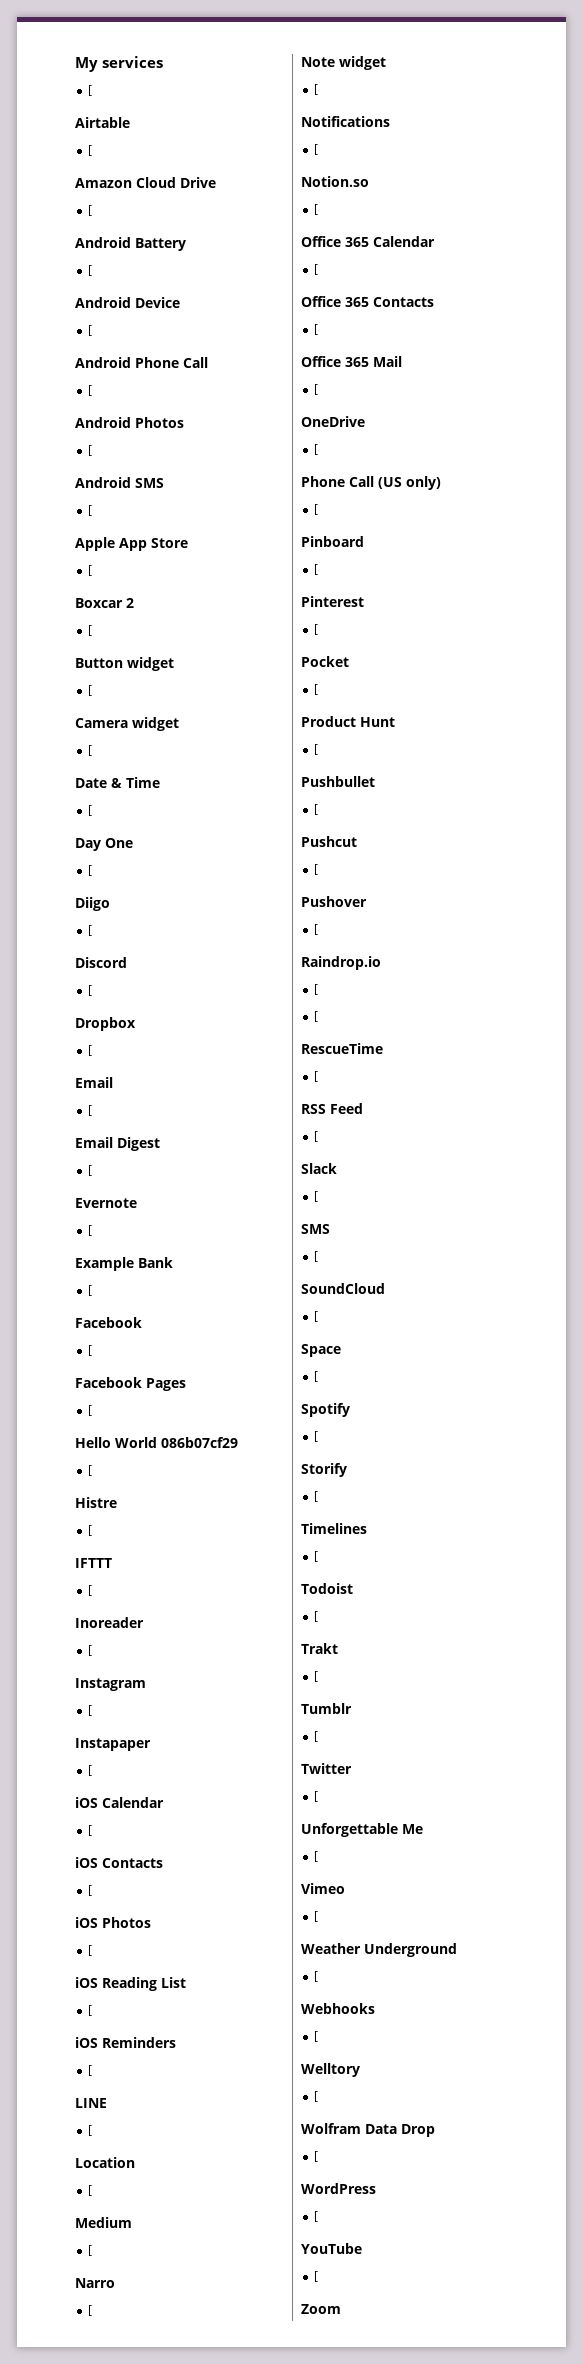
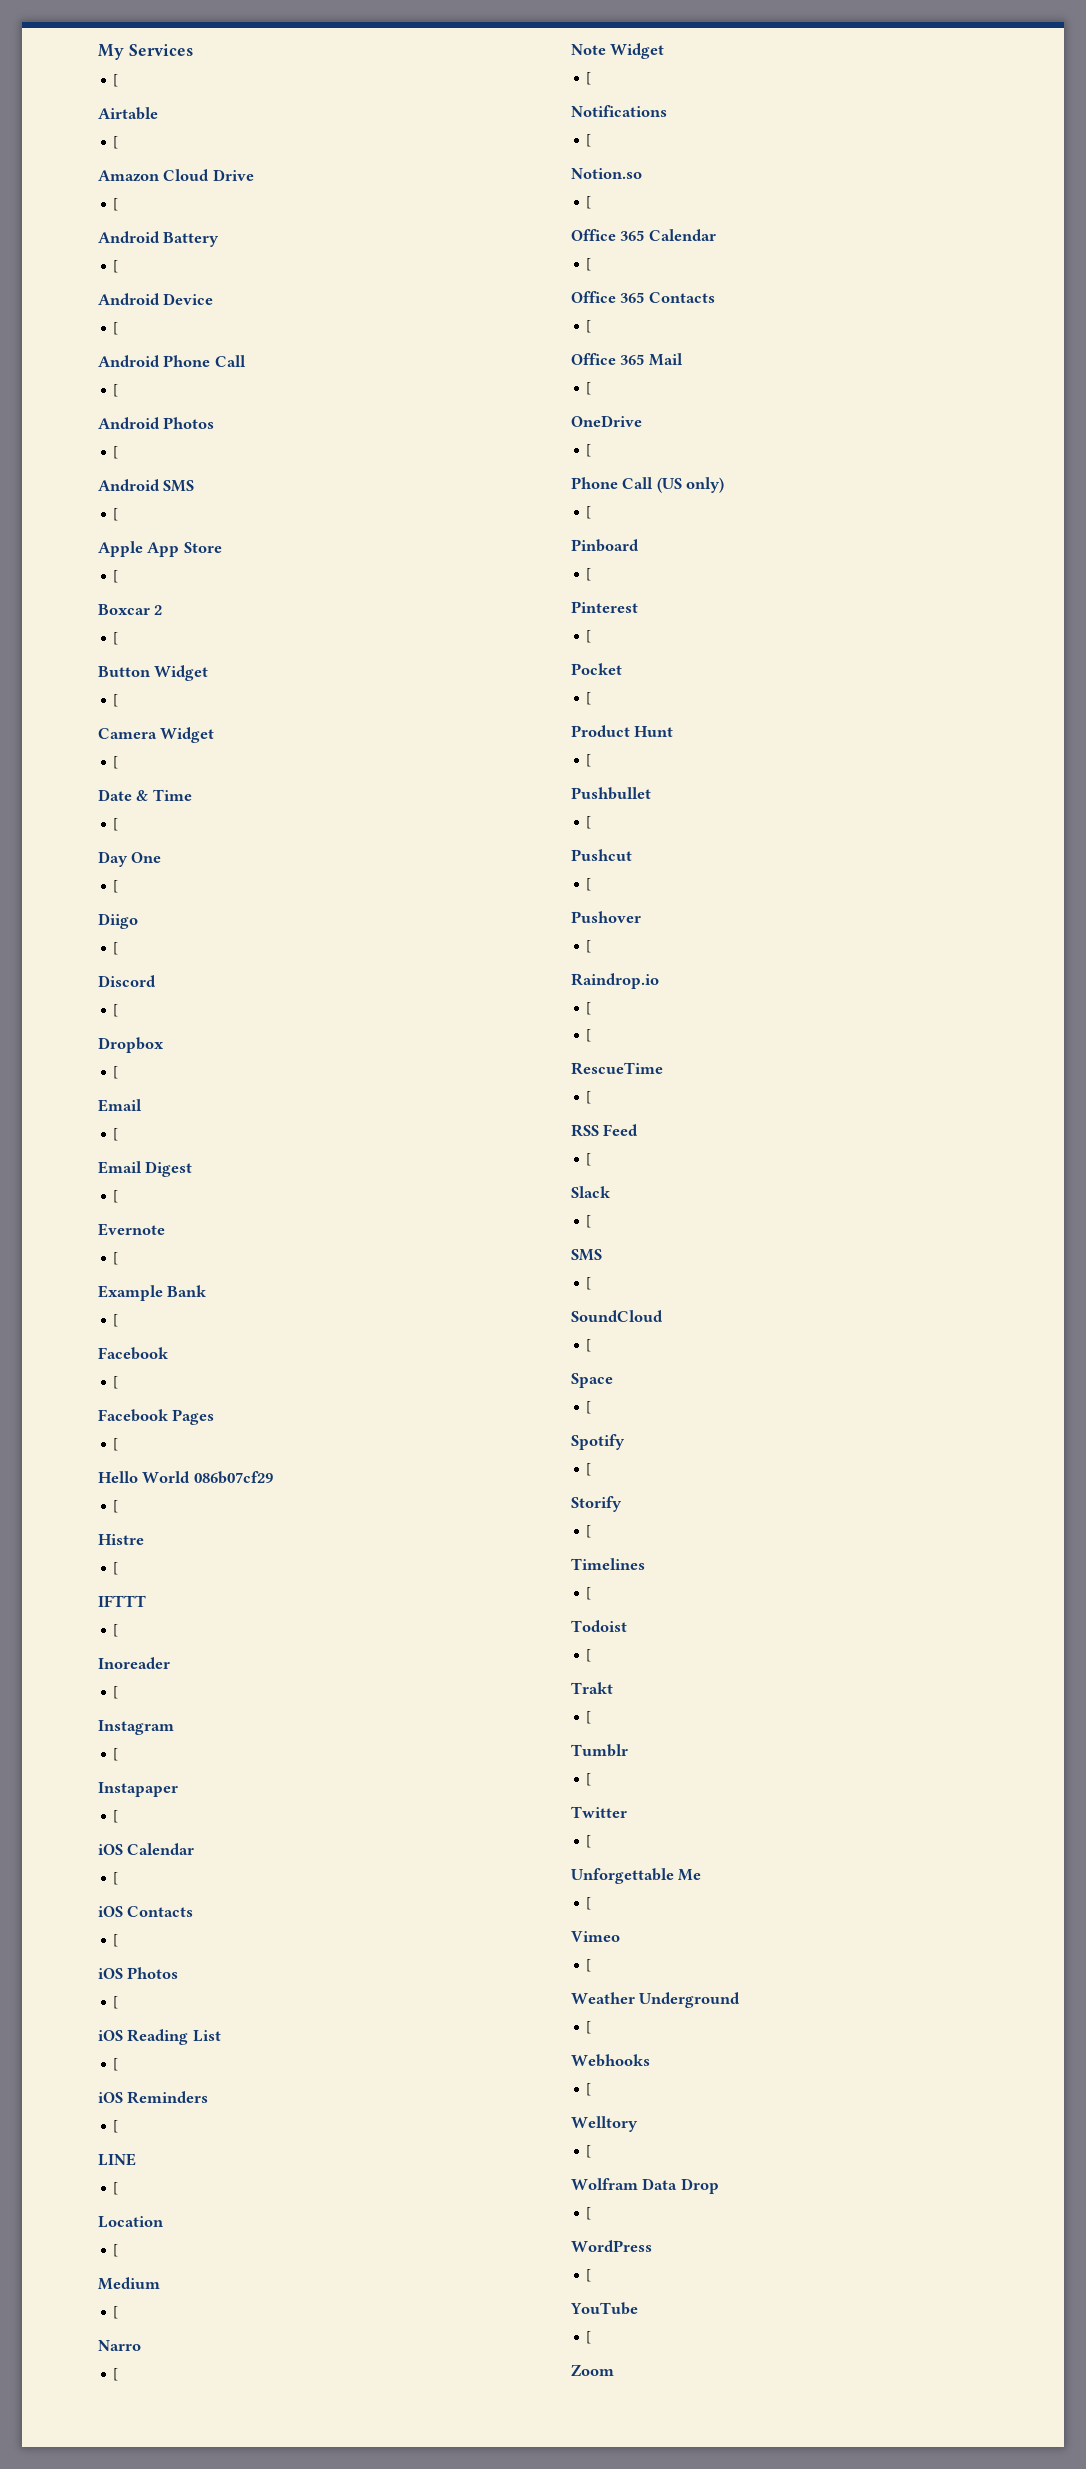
[102,56,163,68] services -> [128,44,193,56] Services
[127,657,174,671] widget -> [154,665,209,681] Widget
[132,717,179,731] widget -> [160,727,215,743] Widget
[339,56,386,70] widget -> [610,43,665,59] Widget

